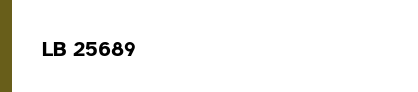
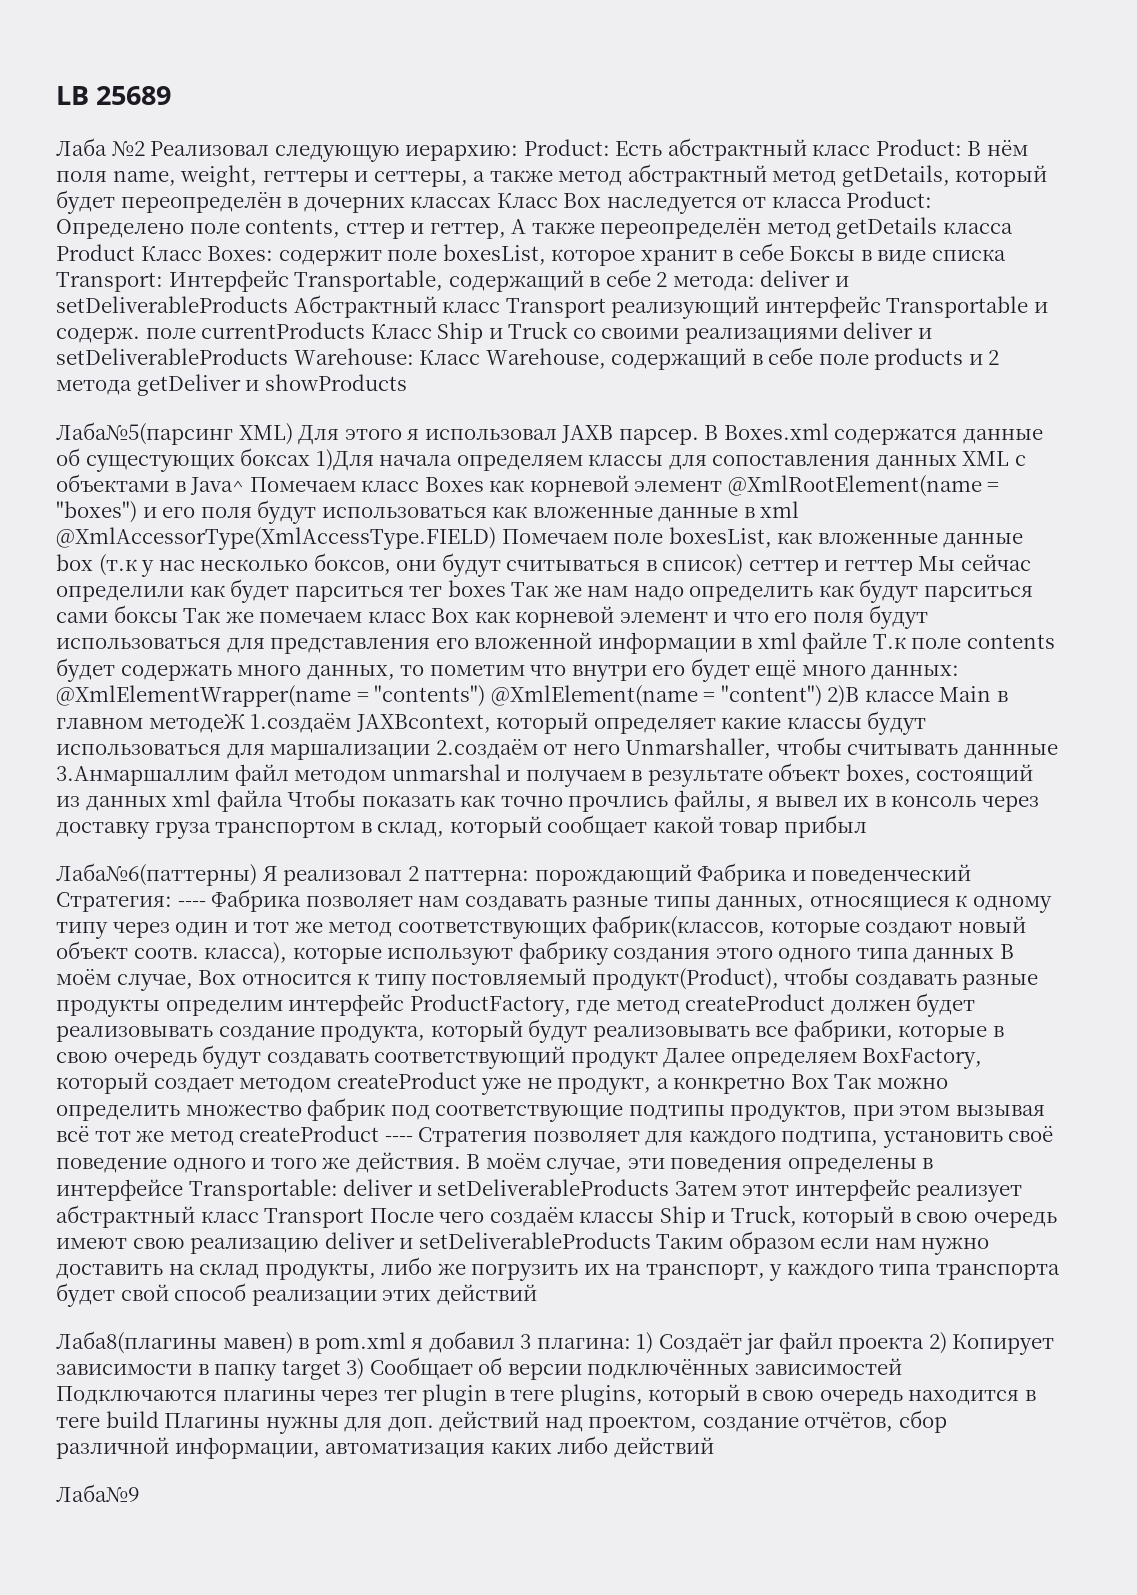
(136, 49) none -> [56,138,1028,162] [56,164,1048,187] [56,190,933,214] [56,217,1013,239] [56,243,1006,266] [56,269,849,292] [56,295,1048,319] [56,321,932,344] [56,347,1000,370] [56,374,407,396] [56,422,1043,445] [56,448,1026,472] [56,474,1000,497] [56,500,800,524] [56,527,1024,550] [56,553,1032,577] [56,579,1033,603] [56,605,929,629] [56,632,1055,654] [56,658,960,682] [56,685,1008,707] [56,711,927,735] [56,737,1058,760] [56,763,1034,787] [56,789,1040,812] [56,815,867,839] [56,863,972,886] [56,889,1052,913] [56,915,1026,939] [56,941,1014,965] [56,967,1039,991] [56,993,976,1017] [56,1019,1004,1043] [56,1045,983,1069] [56,1072,948,1095] [56,1098,1045,1122] [56,1125,1054,1148] [56,1152,934,1175] [56,1179,1023,1202] [56,1205,1057,1228] [56,1231,990,1255] [56,1257,1060,1281] [56,1283,537,1307] [56,1331,1055,1355] [56,1357,902,1381] [56,1384,1036,1406] [56,1410,947,1434] [56,1436,714,1459] [56,1484,140,1502] // Лаба №2 Реализовал следующую иерархию: Product: Есть абстрактный класс Product: В нём поля name, weight, геттеры и сеттеры, а также метод абстрактный метод getDetails, который будет переопределён в дочерних классах Класс Box наследуется от класса Product: Определено поле contents, сттер и геттер, А также переопределён метод getDetails класса Product Класс Boxes: содержит поле boxesList, которое хранит в себе Боксы в виде списка Transport: Интерфейс Transportable, содержащий в себе 2 метода: deliver и setDeliverableProducts Абстрактный класс Transport реализующий интерфейс Transportable и содерж. поле currentProducts Класс Ship и Truck со своими реализациями deliver и setDeliverableProducts Warehouse: Класс Warehouse, содержащий в себе поле products и 2 метода getDeliver и showProducts // Лаба№5(парсинг XML) Для этого я использовал JAXB парсер. В Boxes.xml содержатся данные об сущестующих боксах 1)Для начала определяем классы для сопоставления данных XML с объектами в Java^ Помечаем класс Boxes как корневой элемент @XmlRootElement(name = "boxes") и его поля будут использоваться как вложенные данные в xml @XmlAccessorType(XmlAccessType.FIELD) Помечаем поле boxesList, как вложенные данные box (т.к у нас несколько боксов, они будут считываться в список) сеттер и геттер Мы сейчас определили как будет парситься тег boxes Так же нам надо определить как будут парситься сами боксы Так же помечаем класс Box как корневой элемент и что его поля будут использоваться для представления его вложенной информации в xml файле Т.к поле contents будет содержать много данных, то пометим что внутри его будет ещё много данных: @XmlElementWrapper(name = "contents") @XmlElement(name = "content") 2)В классе Main в главном методеЖ 1.создаём JAXBcontext, который определяет какие классы будут использоваться для маршализации 2.создаём от него Unmarshaller, чтобы считывать даннные 3.Анмаршаллим файл методом unmarshal и получаем в результате объект boxes, состоящий из данных xml файла Чтобы показать как точно прочлись файлы, я вывел их в консоль через доставку груза транспортом в склад, который сообщает какой товар прибыл // Лаба№6(паттерны) Я реализовал 2 паттерна: порождающий Фабрика и поведенческий Стратегия: ---- Фабрика позволяет нам создавать разные типы данных, относящиеся к одному типу через один и тот же метод соответствующих фабрик(классов, которые создают новый объект соотв. класса), которые используют фабрику создания этого одного типа данных В моём случае, Box относится к типу постовляемый продукт(Product), чтобы создавать разные продукты определим интерфейс ProductFactory, где метод createProduct должен будет реализовывать создание продукта, который будут реализовывать все фабрики, которые в свою очередь будут создавать соответствующий продукт Далее определяем BoxFactory, который создает методом createProduct уже не продукт, а конкретно Box Так можно определить множество фабрик под соответствующие подтипы продуктов, при этом вызывая всё тот же метод createProduct ---- Стратегия позволяет для каждого подтипа, установить своё поведение одного и того же действия. В моём случае, эти поведения определены в интерфейсе Transportable: deliver и setDeliverableProducts Затем этот интерфейс реализует абстрактный класс Transport После чего создаём классы Ship и Truck, который в свою очередь имеют свою реализацию deliver и setDeliverableProducts Таким образом если нам нужно доставить на склад продукты, либо же погрузить их на транспорт, у каждого типа транспорта будет свой способ реализации этих действий // Лаба8(плагины мавен) в pom.xml я добавил 3 плагина: 1) Создаёт jar файл проекта 2) Копирует зависимости в папку target 3) Сообщает об версии подключённых зависимостей Подключаются плагины через тег plugin в теге plugins, который в свою очередь находится в теге build Плагины нужны для доп. действий над проектом, создание отчётов, сбор различной информации, автоматизация каких либо действий // Лаба№9

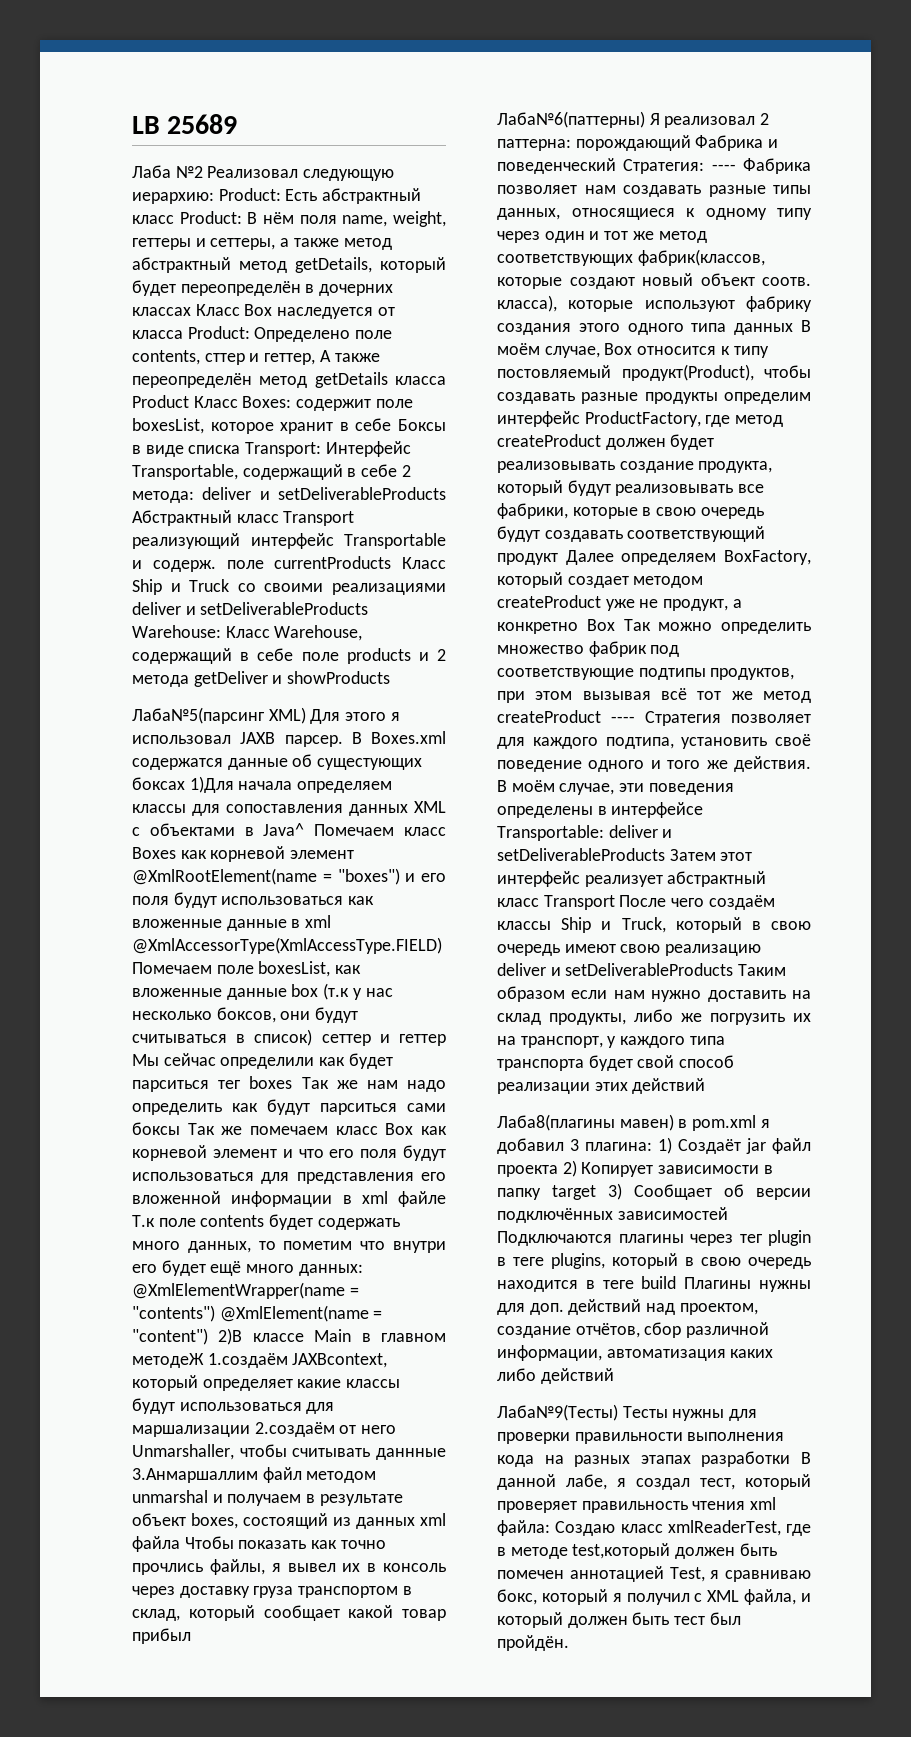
[56,1484,140,1502] Лаба№9 -> [497,1404,758,1421] [497,1432,785,1444] [497,1451,811,1467] [497,1474,811,1490] [497,1497,777,1513] [497,1520,811,1536] [497,1543,777,1559] [497,1566,811,1582] [497,1589,811,1605] [497,1612,741,1628] [497,1635,569,1651] Лаба№9(Тесты) Тесты нужны для проверки правильности выполнения кода на разных этапах разработки В данной лабе, я создал тест, который проверяет правильность чтения xml файла: Создаю класс xmlReaderTest, где в методе test,который должен быть помечен аннотацией Test, я сравниваю бокс, который я получил с XML файла, и который должен быть тест был пройдён.

